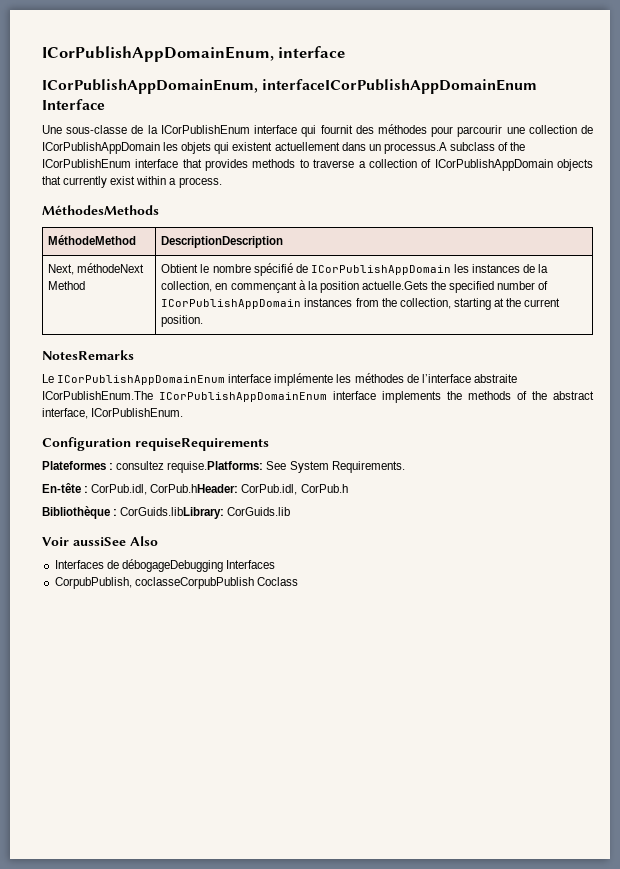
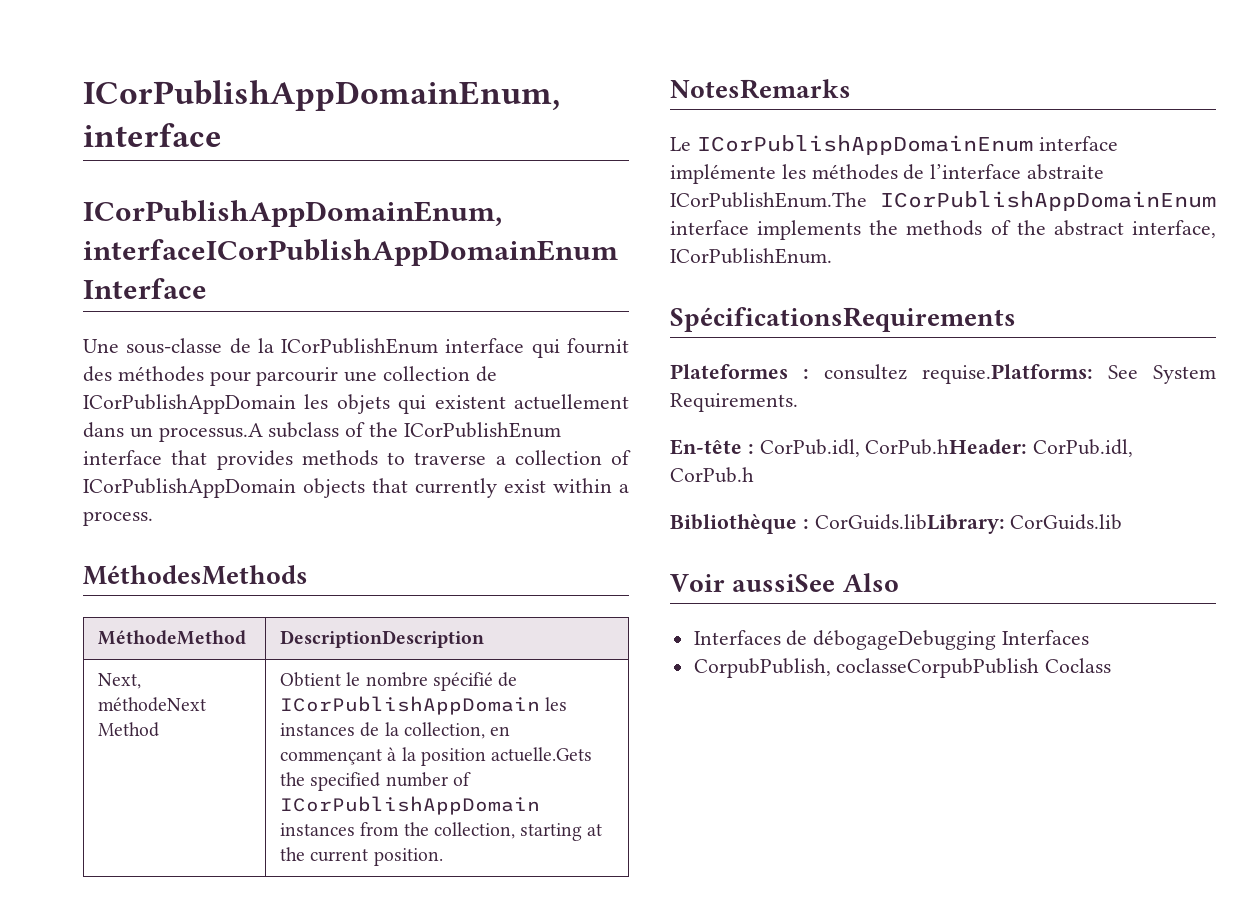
[42,437,269,451] Configuration requiseRequirements -> [670,307,1016,332] SpécificationsRequirements

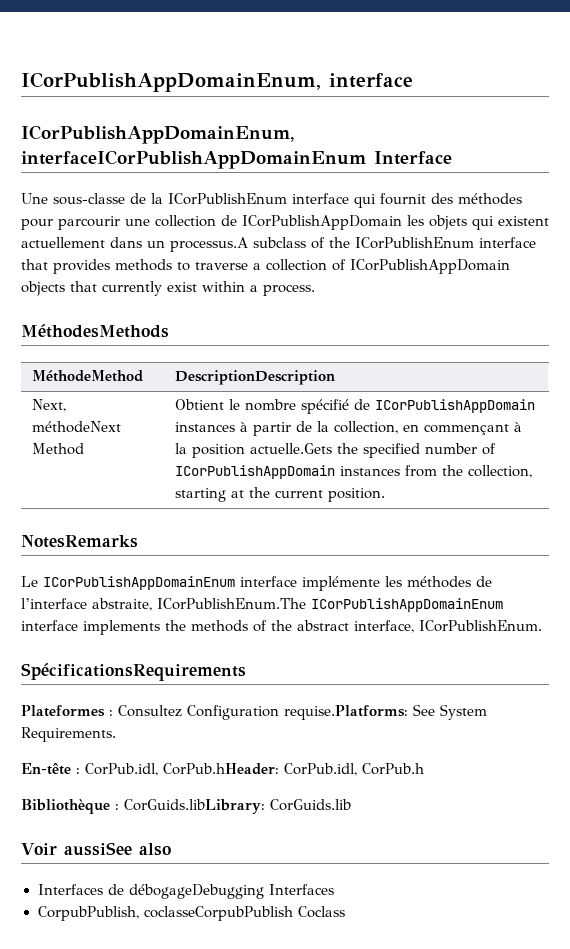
[545,697,568,711] [280,723,356,736] les instances -> [175,422,292,436] instances à partir
[1027,164,1105,180] abstraite -> [92,598,152,611] abstraite,
[824,364,907,380] consultez -> [118,705,279,720] Consultez Configuration
[842,573,899,592] Also -> [138,843,171,856] also

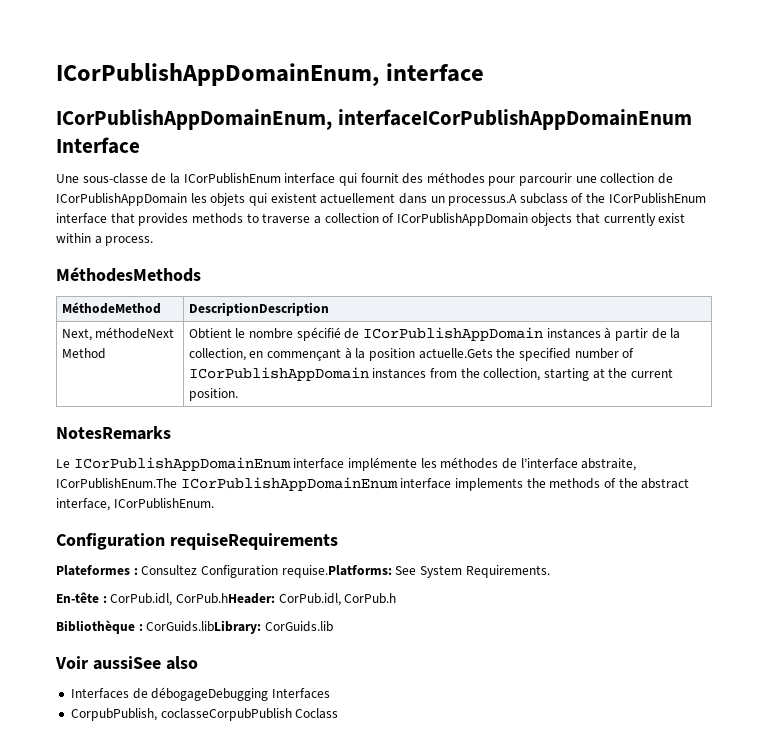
[21,663,246,681] SpécificationsRequirements -> [56,533,338,550] Configuration requiseRequirements

